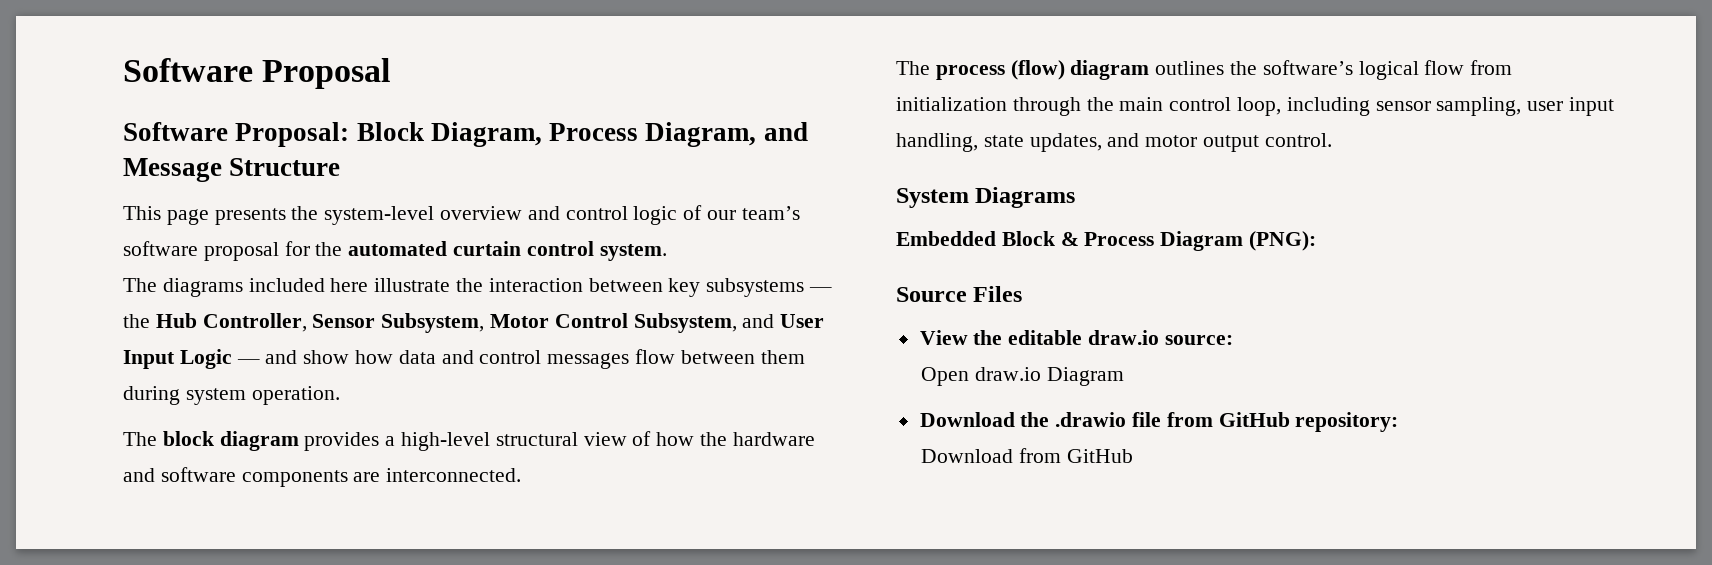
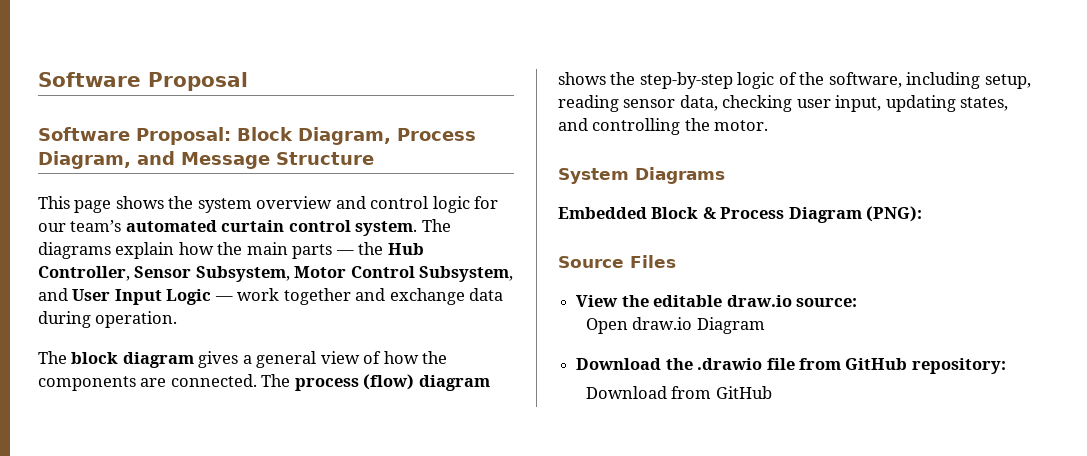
[214,206,435,225] presents the system-level -> [115,196,252,213] shows the system
[683,205,703,220] of -> [474,196,499,209] for
[123,241,343,261] software proposal for the -> (122, 226) none
(667, 252) // -> (418, 228) none
[248,278,805,297] included here illustrate the interaction between key subsystems -> [115,242,333,259] explain how the main parts
[265,349,805,369] [123,386,246,405] and show how data and control messages flow between them during system -> [237,288,504,305] [38,311,91,328] work together and exchange data during
[304,432,578,451] provides a high-level structural -> [198,351,317,368] gives a general
[732,432,815,446] [123,467,236,482] hardware and software -> (448, 357) none
[386,468,522,482] interconnected. // -> [170,374,257,387] connected.
[1155,60,1513,80] [896,97,1615,116] [896,133,1332,152] outlines the software’s logical flow from initialization through the main control loop, including sensor sampling, user input handling, state updates, and motor output control. -> [558,72,1031,89] [558,95,1009,112] [558,118,769,135] shows the step-by-step logic of the software, including setup, reading sensor data, checking user input, updating states, and controlling the motor.

